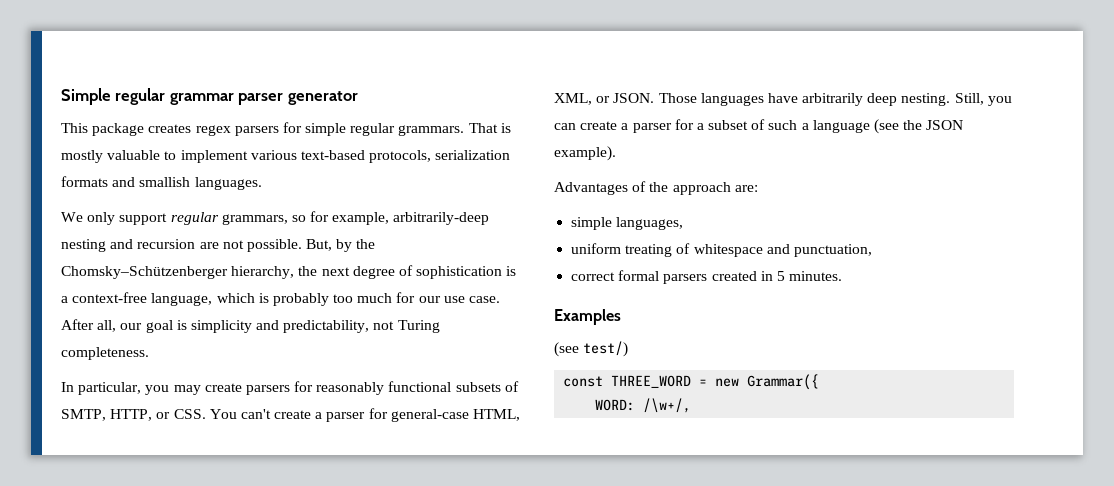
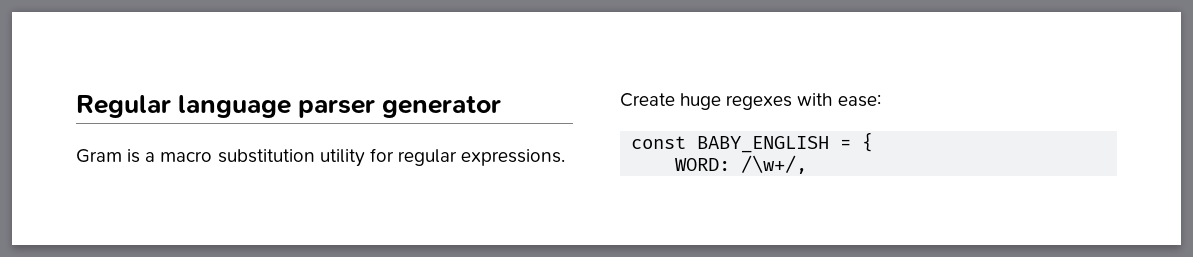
[61,88,234,105] Simple regular grammar -> [76,95,292,118] Regular language
[61,122,511,136] [61,150,511,163] [61,176,262,190] [61,211,490,225] [61,239,376,252] [61,265,517,279] [61,292,501,306] [61,319,440,333] [61,347,149,360] [61,381,519,395] [61,408,521,422] [554,93,1012,106] [554,119,964,134] [554,146,616,161] [554,181,758,195] [571,217,684,230] [571,243,872,257] [571,270,843,284] [554,309,621,325] [554,341,629,357] [563,374,820,390] This package creates regex parsers for simple regular grammars. That is mostly valuable to implement various text-based protocols, serialization formats and smallish languages. // We only support regular grammars, so for example, arbitrarily-deep nesting and recursion are not possible. But, by the Chomsky–Schützenberger hierarchy, the next degree of sophistication is a context-free language, which is probably too much for our use case. After all, our goal is simplicity and predictability, not Turing completeness. // In particular, you may create parsers for reasonably functional subsets of SMTP, HTTP, or CSS. You can't create a parser for general-case HTML, XML, or JSON. Those languages have arbitrarily deep nesting. Still, you can create a parser for a subset of such a language (see the JSON example). // Advantages of the approach are: // simple languages, // uniform treating of whitespace and punctuation, // correct formal parsers created in 5 minutes. // Examples // (see test/) // const THREE_WORD = new Grammar({ -> [76,148,566,167] [620,93,881,110] [631,132,874,153] Gram is a macro substitution utility for regular expressions. Create huge regexes with ease: // const BABY_ENGLISH = {

